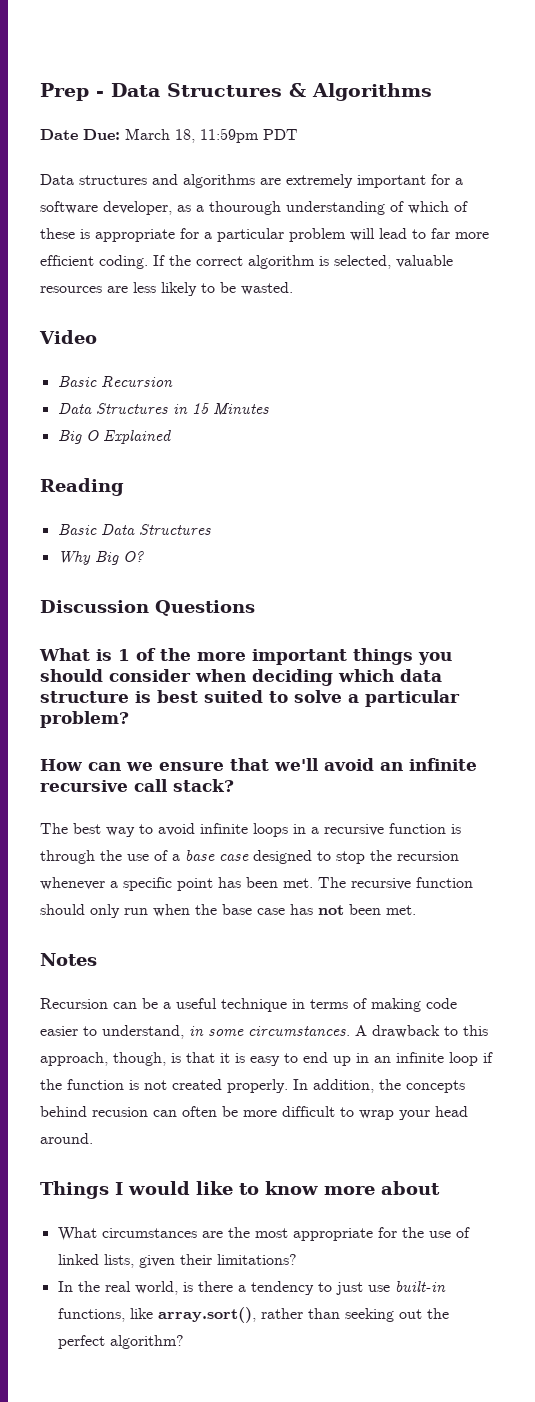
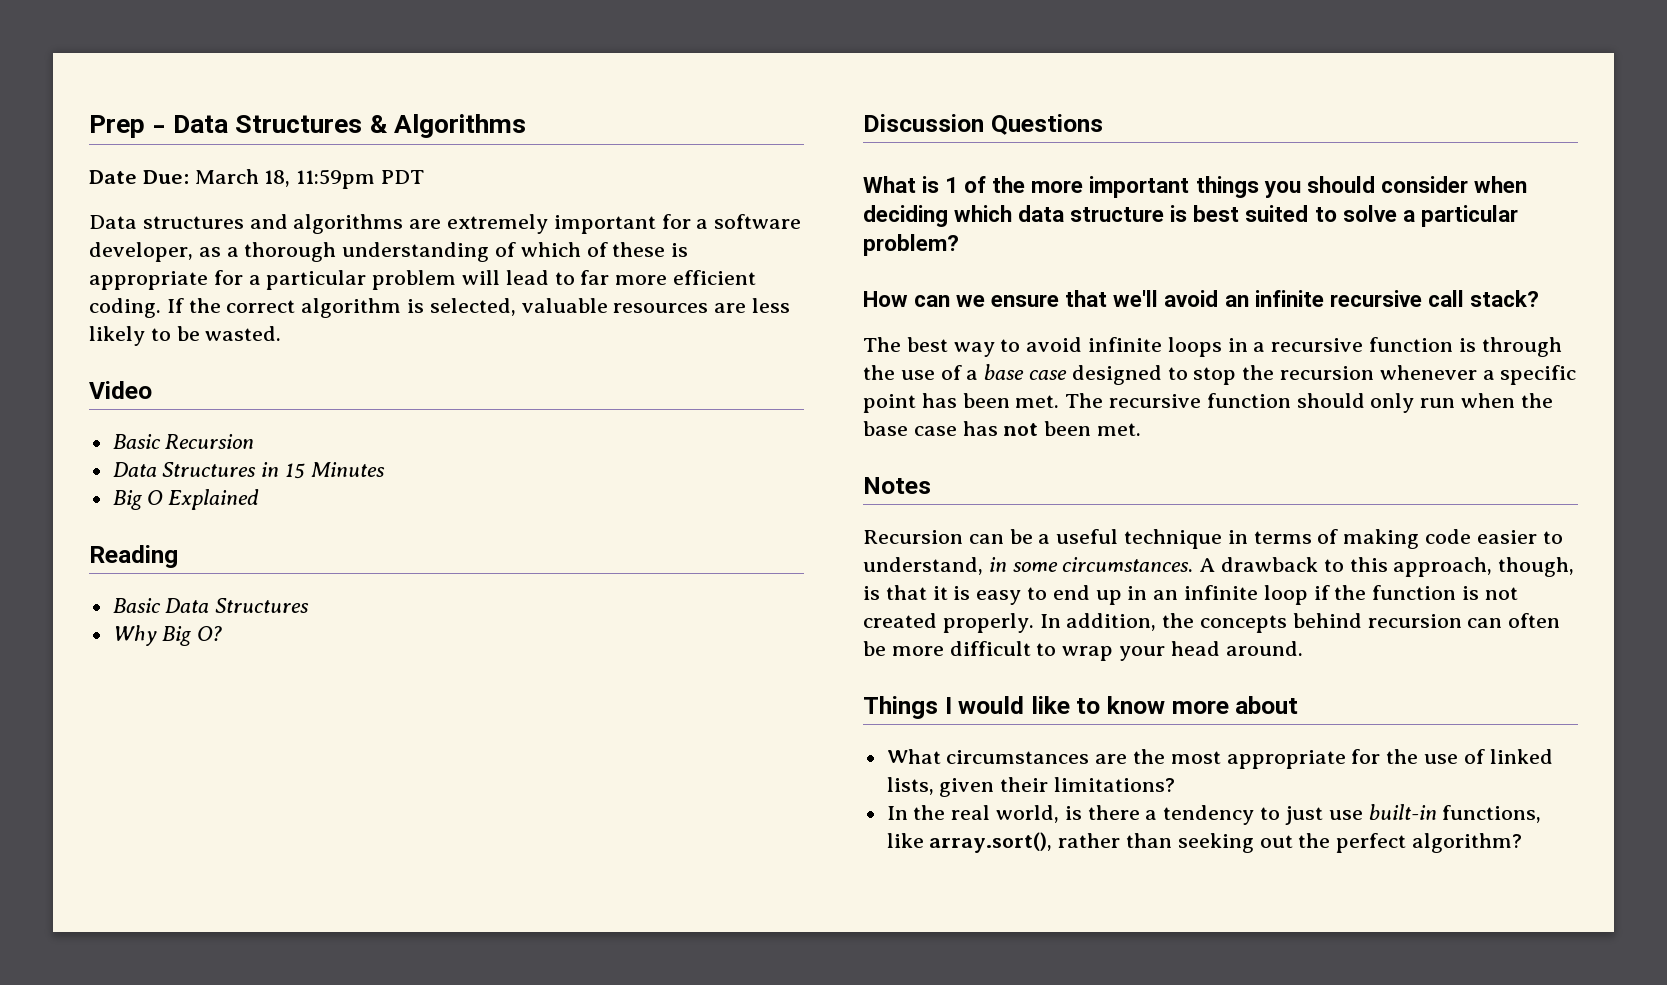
[209,201,281,215] thourough -> [244,242,337,262] thorough
[92,1107,148,1117] recusion -> [1367,614,1462,628] recursion

